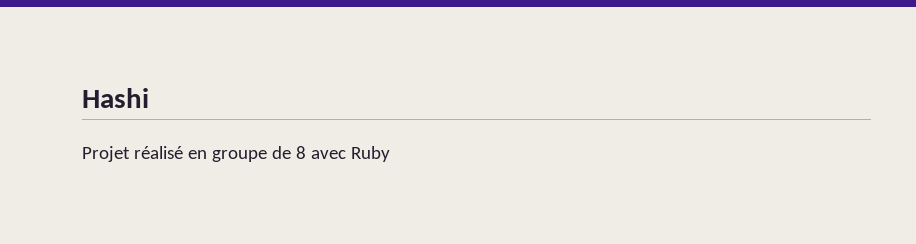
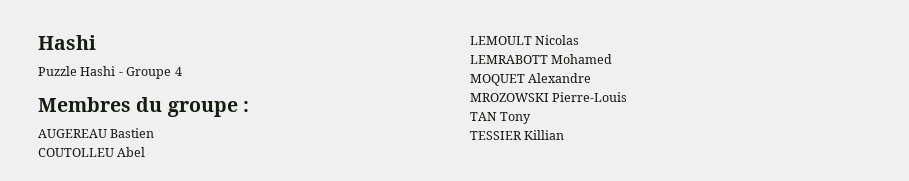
[82,146,390,162] Projet réalisé en groupe de 8 avec Ruby -> [38,66,182,79] [38,97,249,117] [38,128,155,138] [38,147,146,157] [470,35,580,45] [470,54,613,64] [470,73,592,86] [470,92,628,102] [470,112,532,124] [470,130,565,140] Puzzle Hashi - Groupe 4 // Membres du groupe : // AUGEREAU Bastien // COUTOLLEU Abel // LEMOULT Nicolas // LEMRABOTT Mohamed // MOQUET Alexandre // MROZOWSKI Pierre-Louis // TAN Tony // TESSIER Killian

